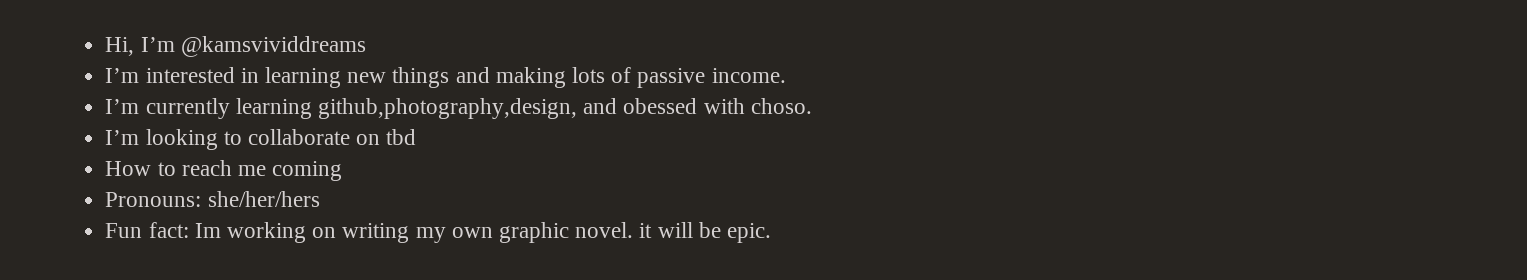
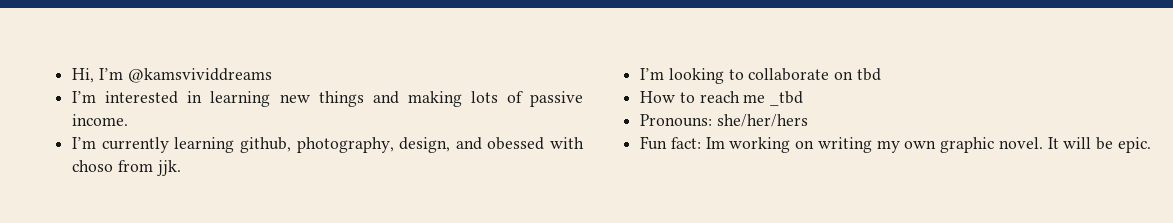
[317,98,812,119] github,photography,design, and obessed with choso. -> [240,137,584,153] [72,160,181,176] github, photography, design, and obessed with choso from jjk.
[272,161,343,181] coming -> [770,91,804,106] _tbd
[639,223,653,238] it -> [1047,137,1059,149] It

